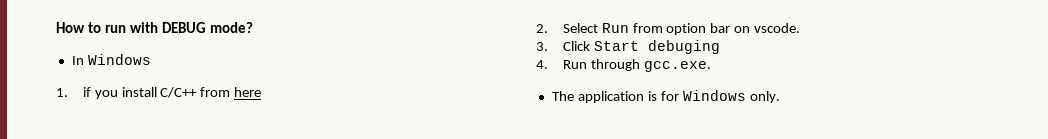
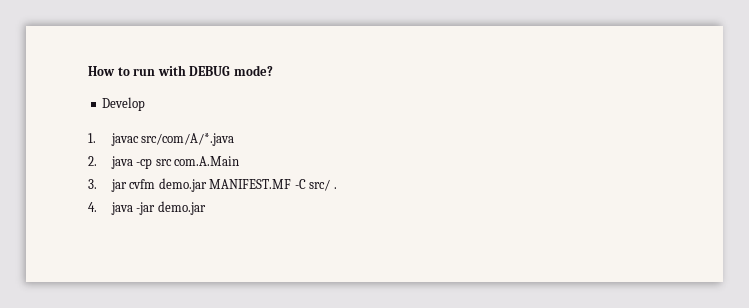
[71,54,151,65] In Windows -> [102,97,146,111] Develop
[82,87,262,99] [536,23,801,35] [536,40,720,54] [536,59,711,72] [551,90,780,103] if you install C/C++ from here // 2. Select Run from option bar on vscode. // 3. Click Start debuging // 4. Run through gcc.exe. // The application is for Windows only. -> [110,133,235,146] [88,156,240,169] [88,178,337,192] [88,201,206,215] javac src/com/A/*.java // 2. java -cp src com.A.Main // 3. jar cvfm demo.jar MANIFEST.MF -C src/ . // 4. java -jar demo.jar

